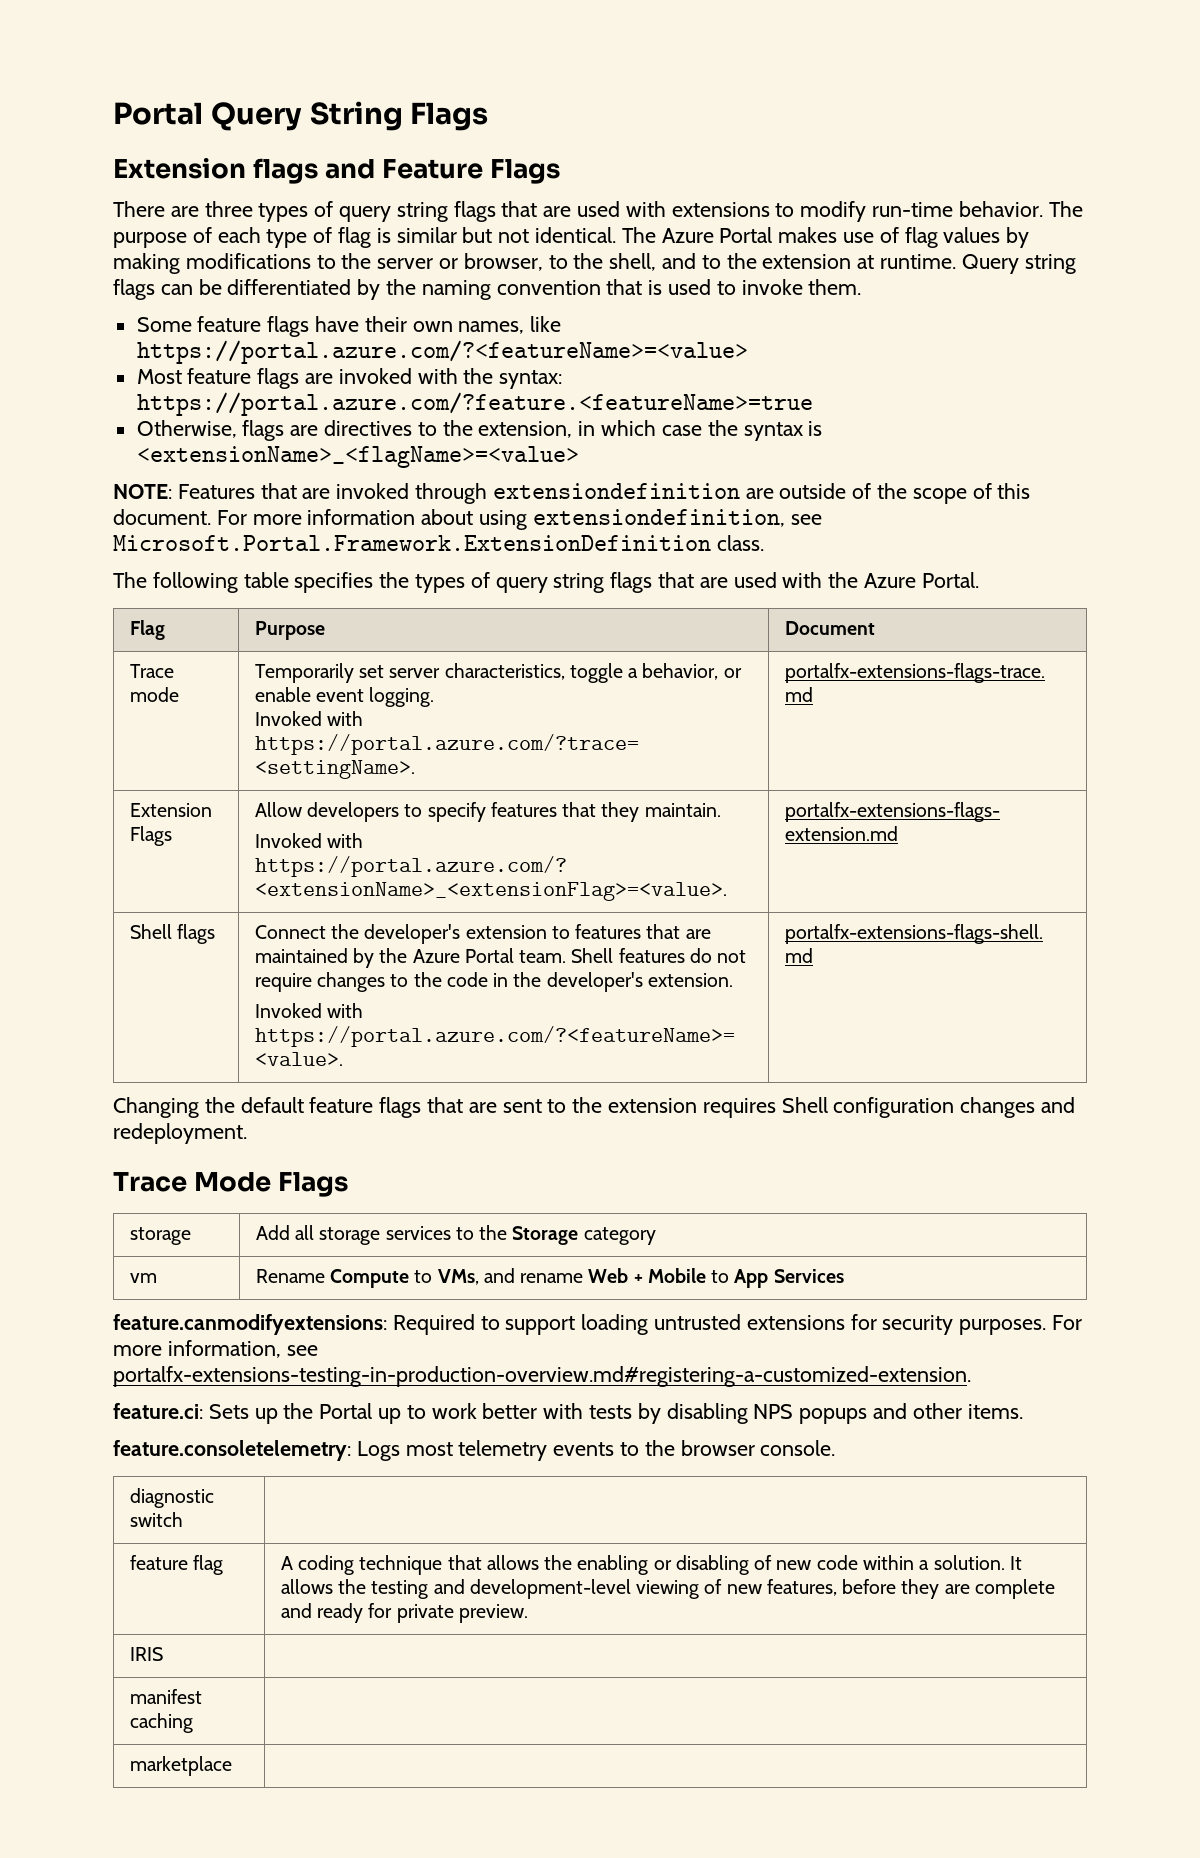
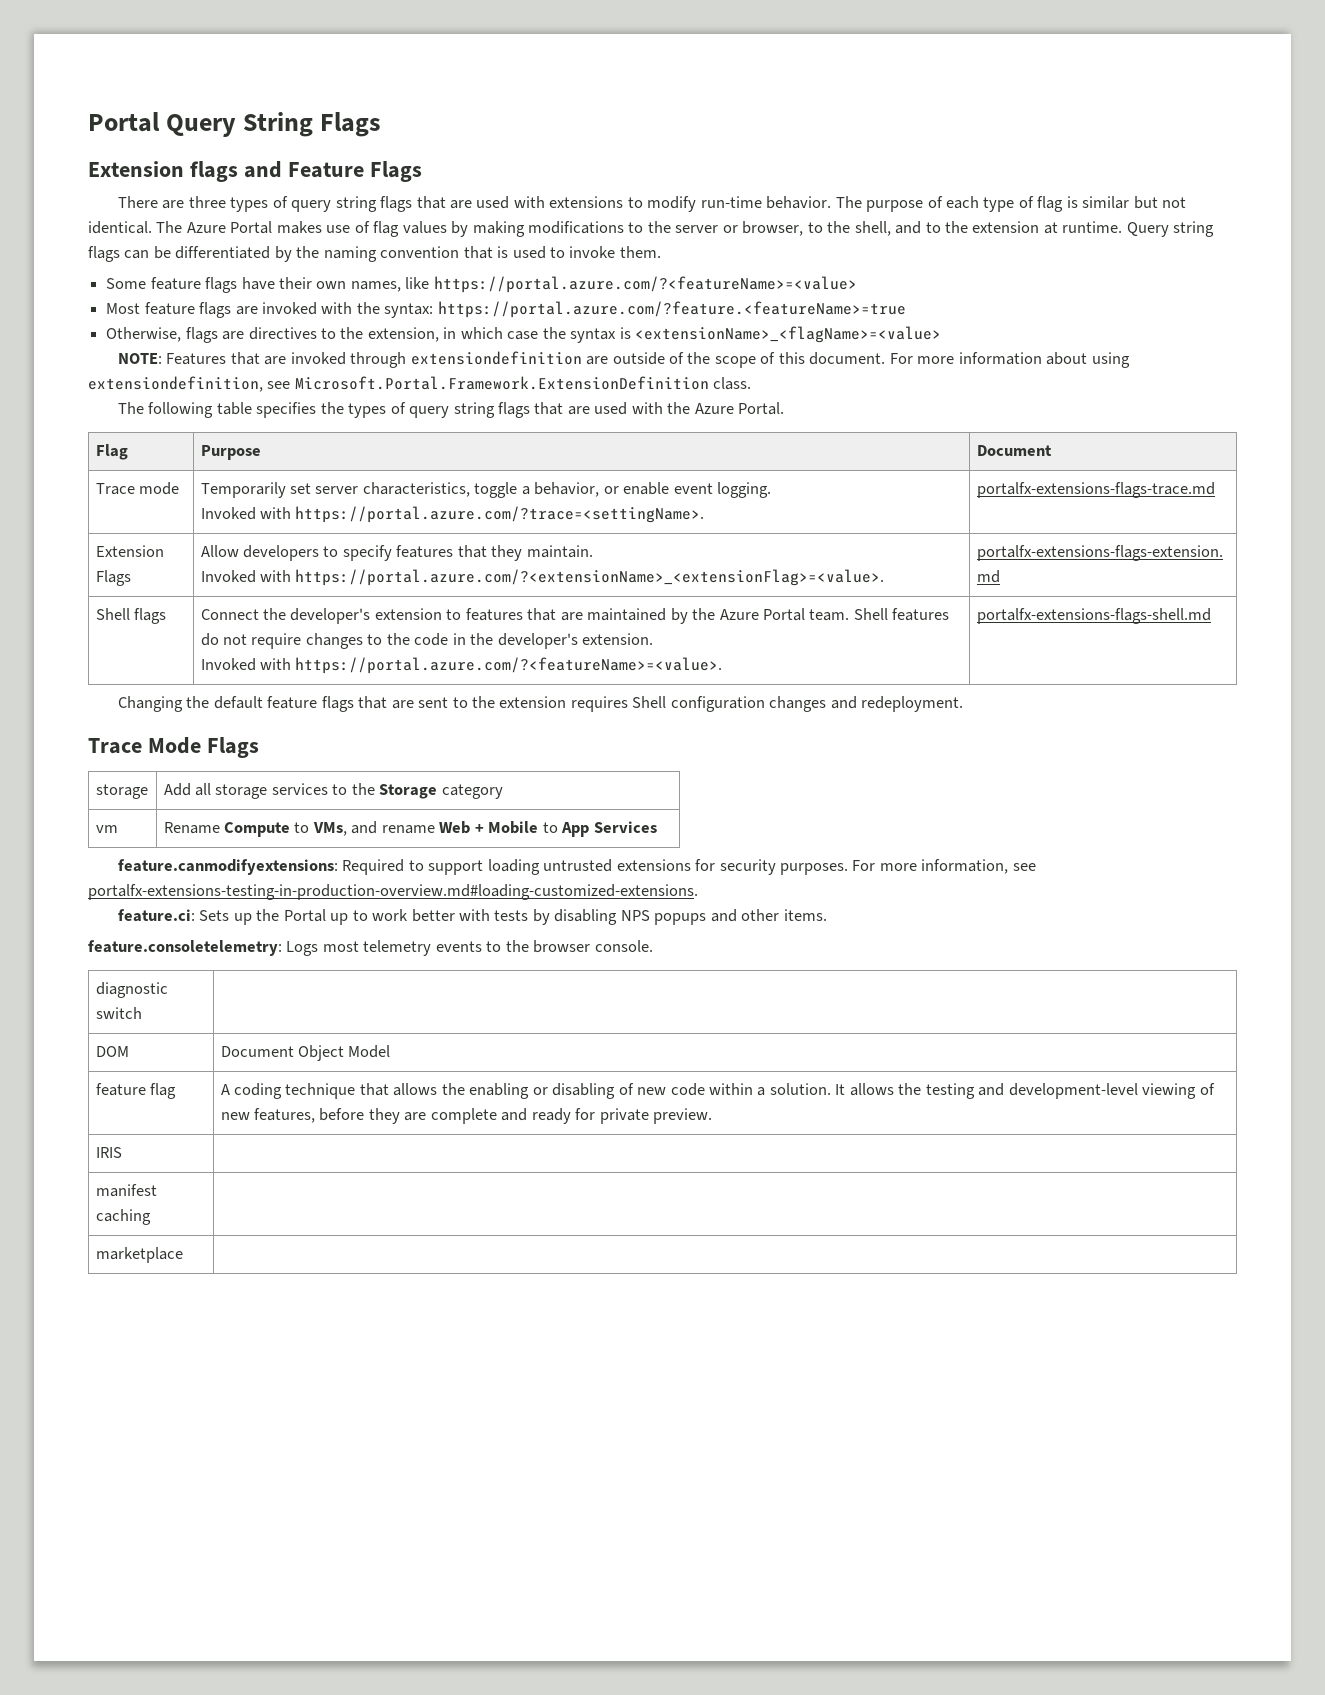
[113,1366,971,1387] portalfx-extensions-testing-in-production-overview.md#registering-a-customized-extension. -> [88,884,698,900] portalfx-extensions-testing-in-production-overview.md#loading-customized-extensions.
(183, 1519) none -> [95,1046,129,1057] [220,1045,391,1061] // DOM | Document Object Model

